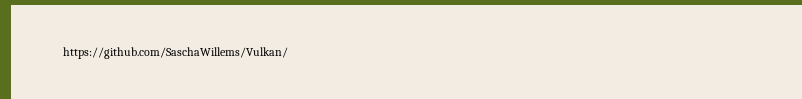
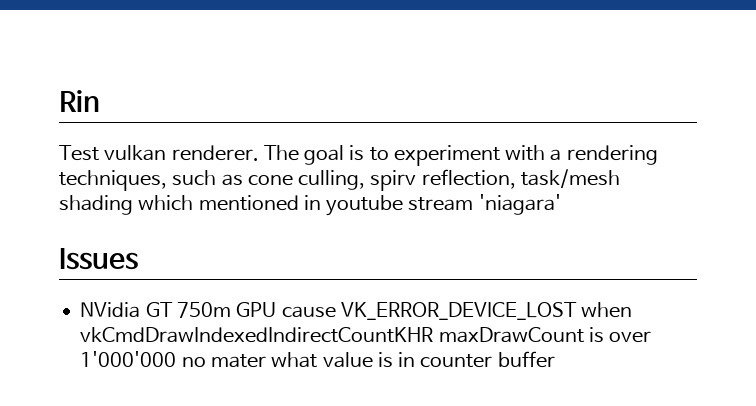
[63,47,288,59] https://github.com/SaschaWillems/Vulkan/ -> [59,90,100,112] [59,145,658,166] [59,169,620,191] [59,194,561,216] [59,248,138,270] [80,302,632,320] [80,327,652,343] [80,351,555,368] Rin // Test vulkan renderer. The goal is to experiment with a rendering techniques, such as cone culling, spirv reflection, task/mesh shading which mentioned in youtube stream 'niagara' // Issues // NVidia GT 750m GPU cause VK_ERROR_DEVICE_LOST when vkCmdDrawIndexedIndirectCountKHR maxDrawCount is over 1'000'000 no mater what value is in counter buffer

